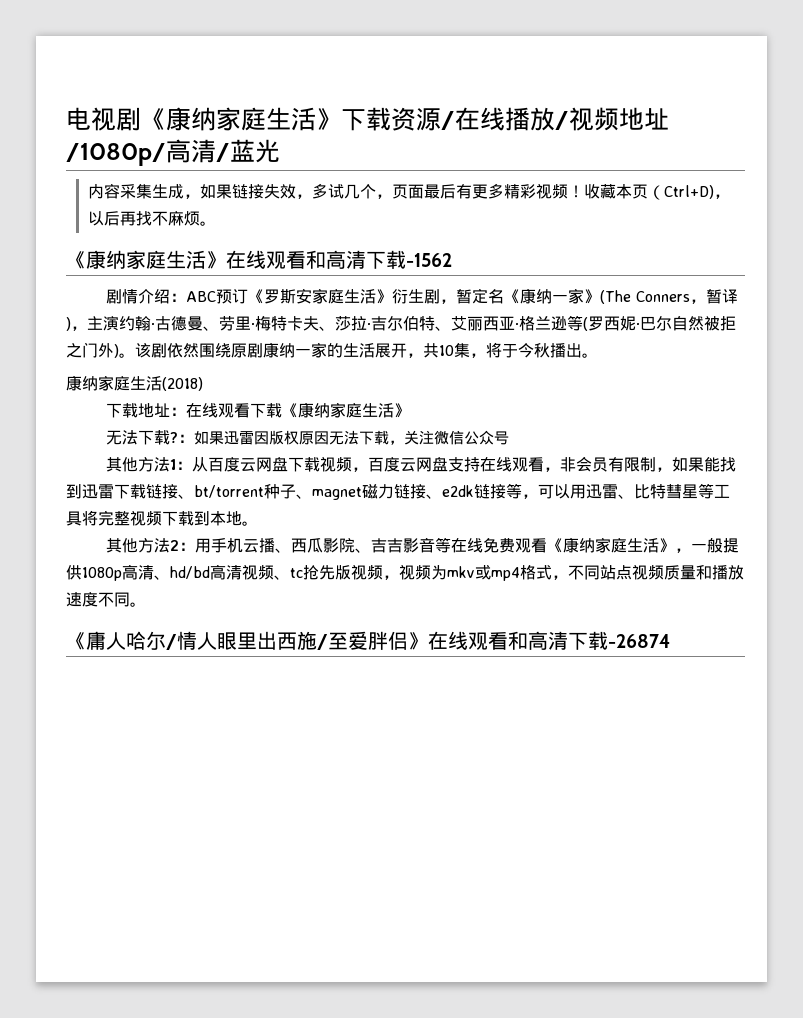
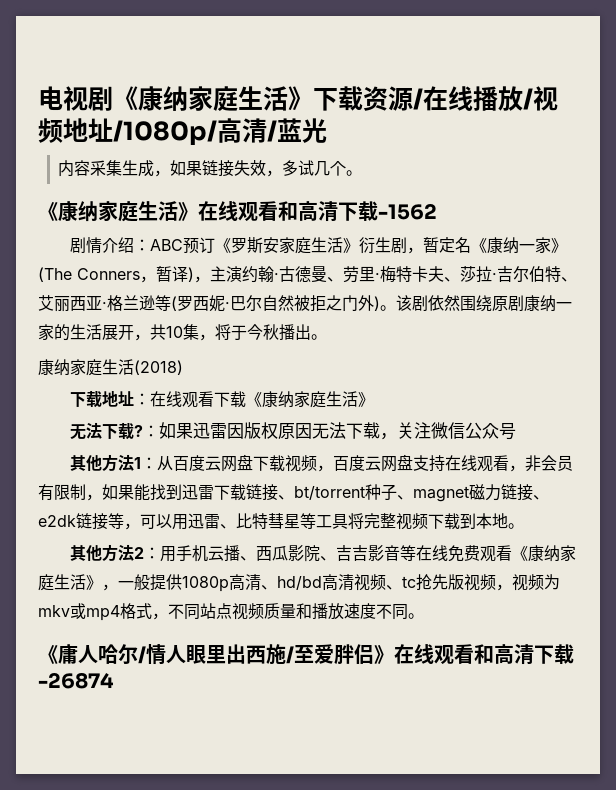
[375,183,730,200] [87,211,200,226] ，页面最后有更多精彩视频！收藏本页（Ctrl+D)，以后再找不麻烦 -> (347, 168) none

